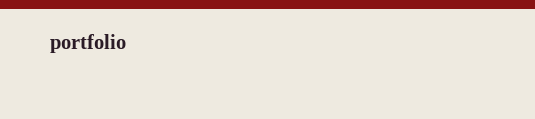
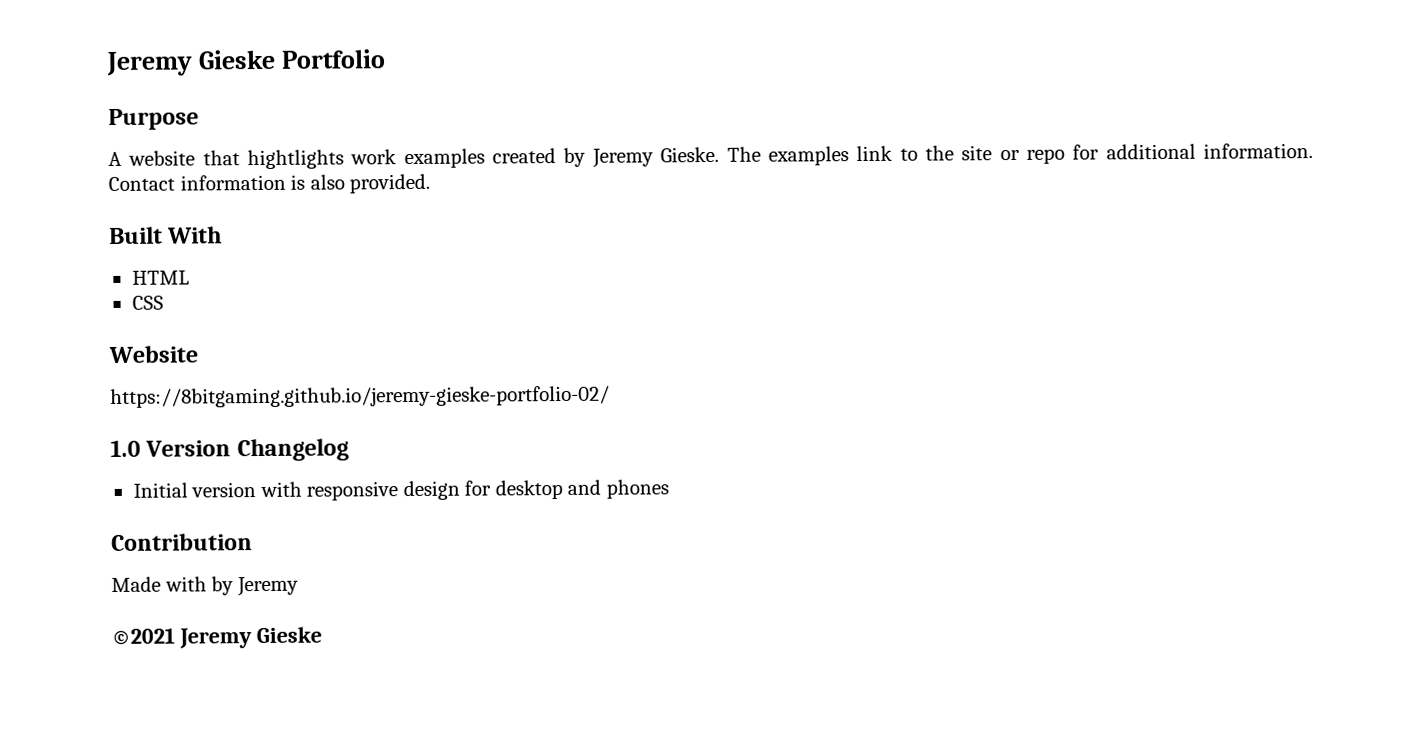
[50,34,126,53] portfolio -> [106,49,387,77] [108,108,199,130] [108,143,1314,170] [108,173,431,194] [109,226,223,244] [131,270,190,285] [131,295,164,310] [108,345,198,363] [110,385,610,408] [110,438,349,462] [132,479,669,501] [111,533,253,551] [111,576,299,597] [111,626,322,649] Jeremy Gieske Portfolio // Purpose // A website that hightlights work examples created by Jeremy Gieske. The examples link to the site or repo for additional information. Contact information is also provided. // Built With // HTML // CSS // Website // https://8bitgaming.github.io/jeremy-gieske-portfolio-02/ // 1.0 Version Changelog // Initial version with responsive design for desktop and phones // Contribution // Made with by Jeremy // ©2021 Jeremy Gieske

